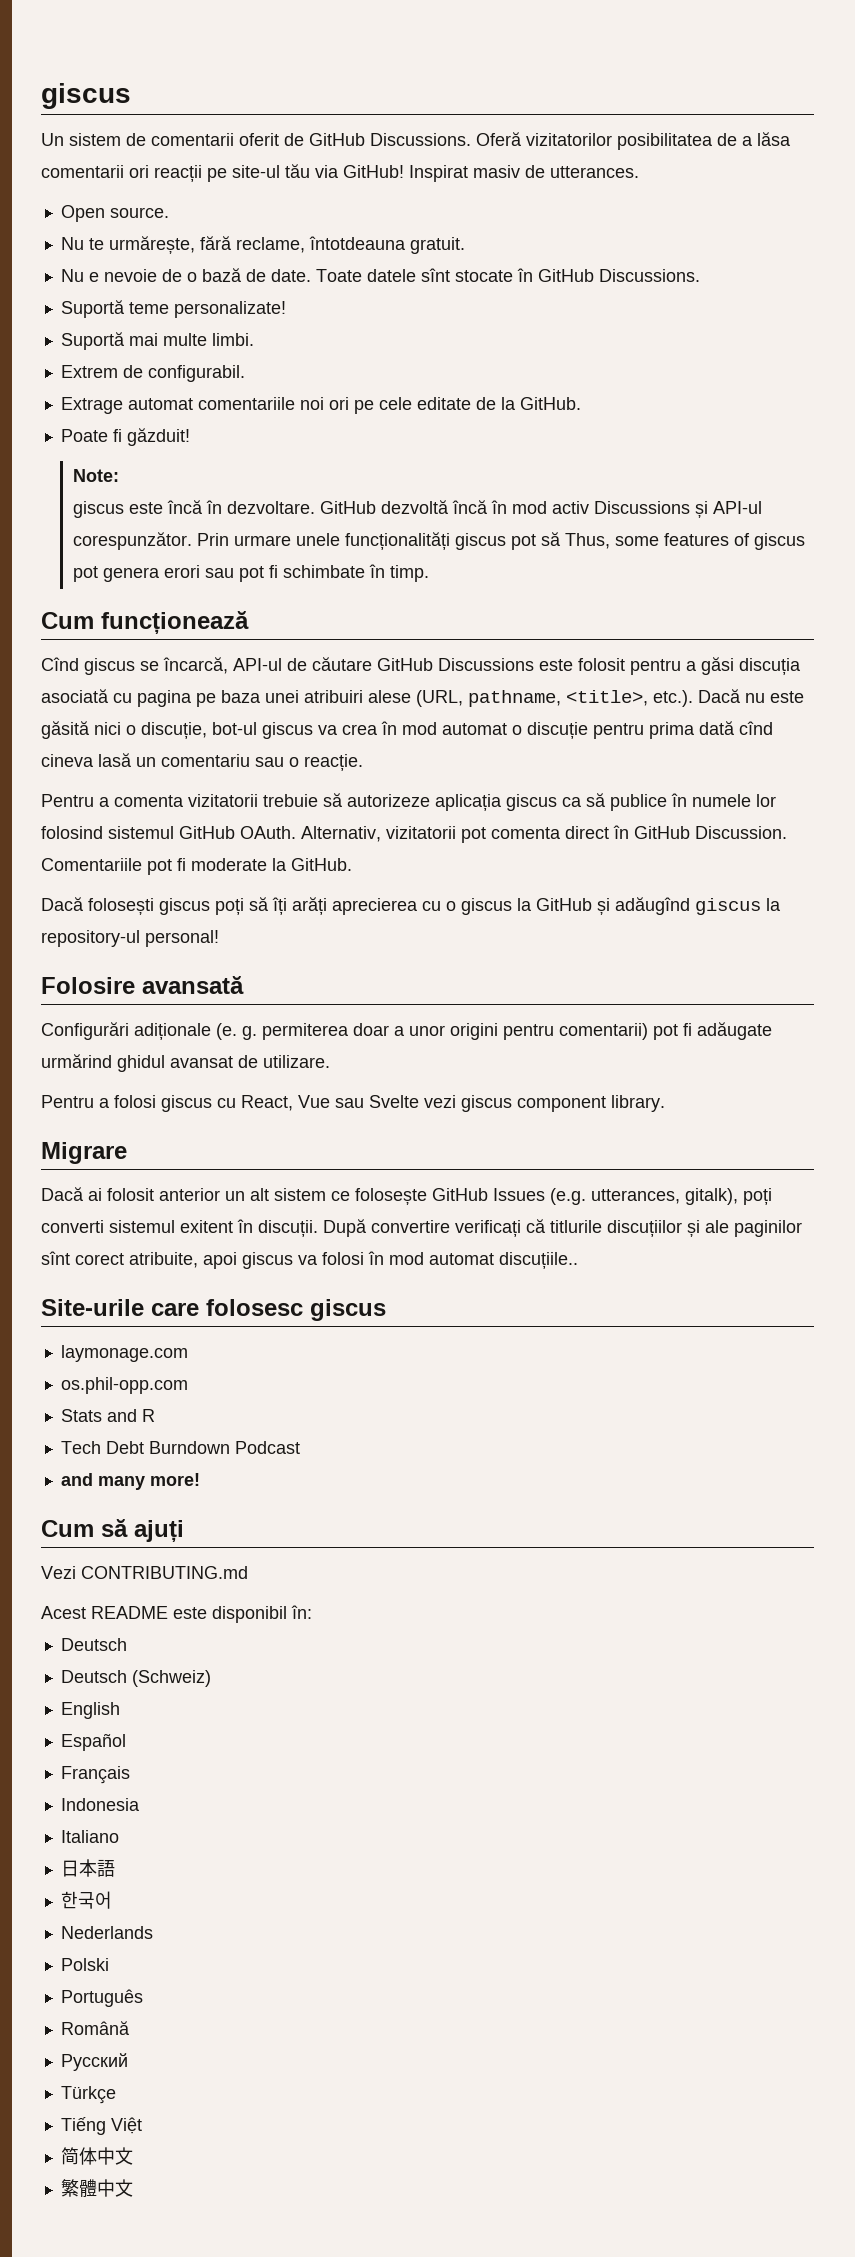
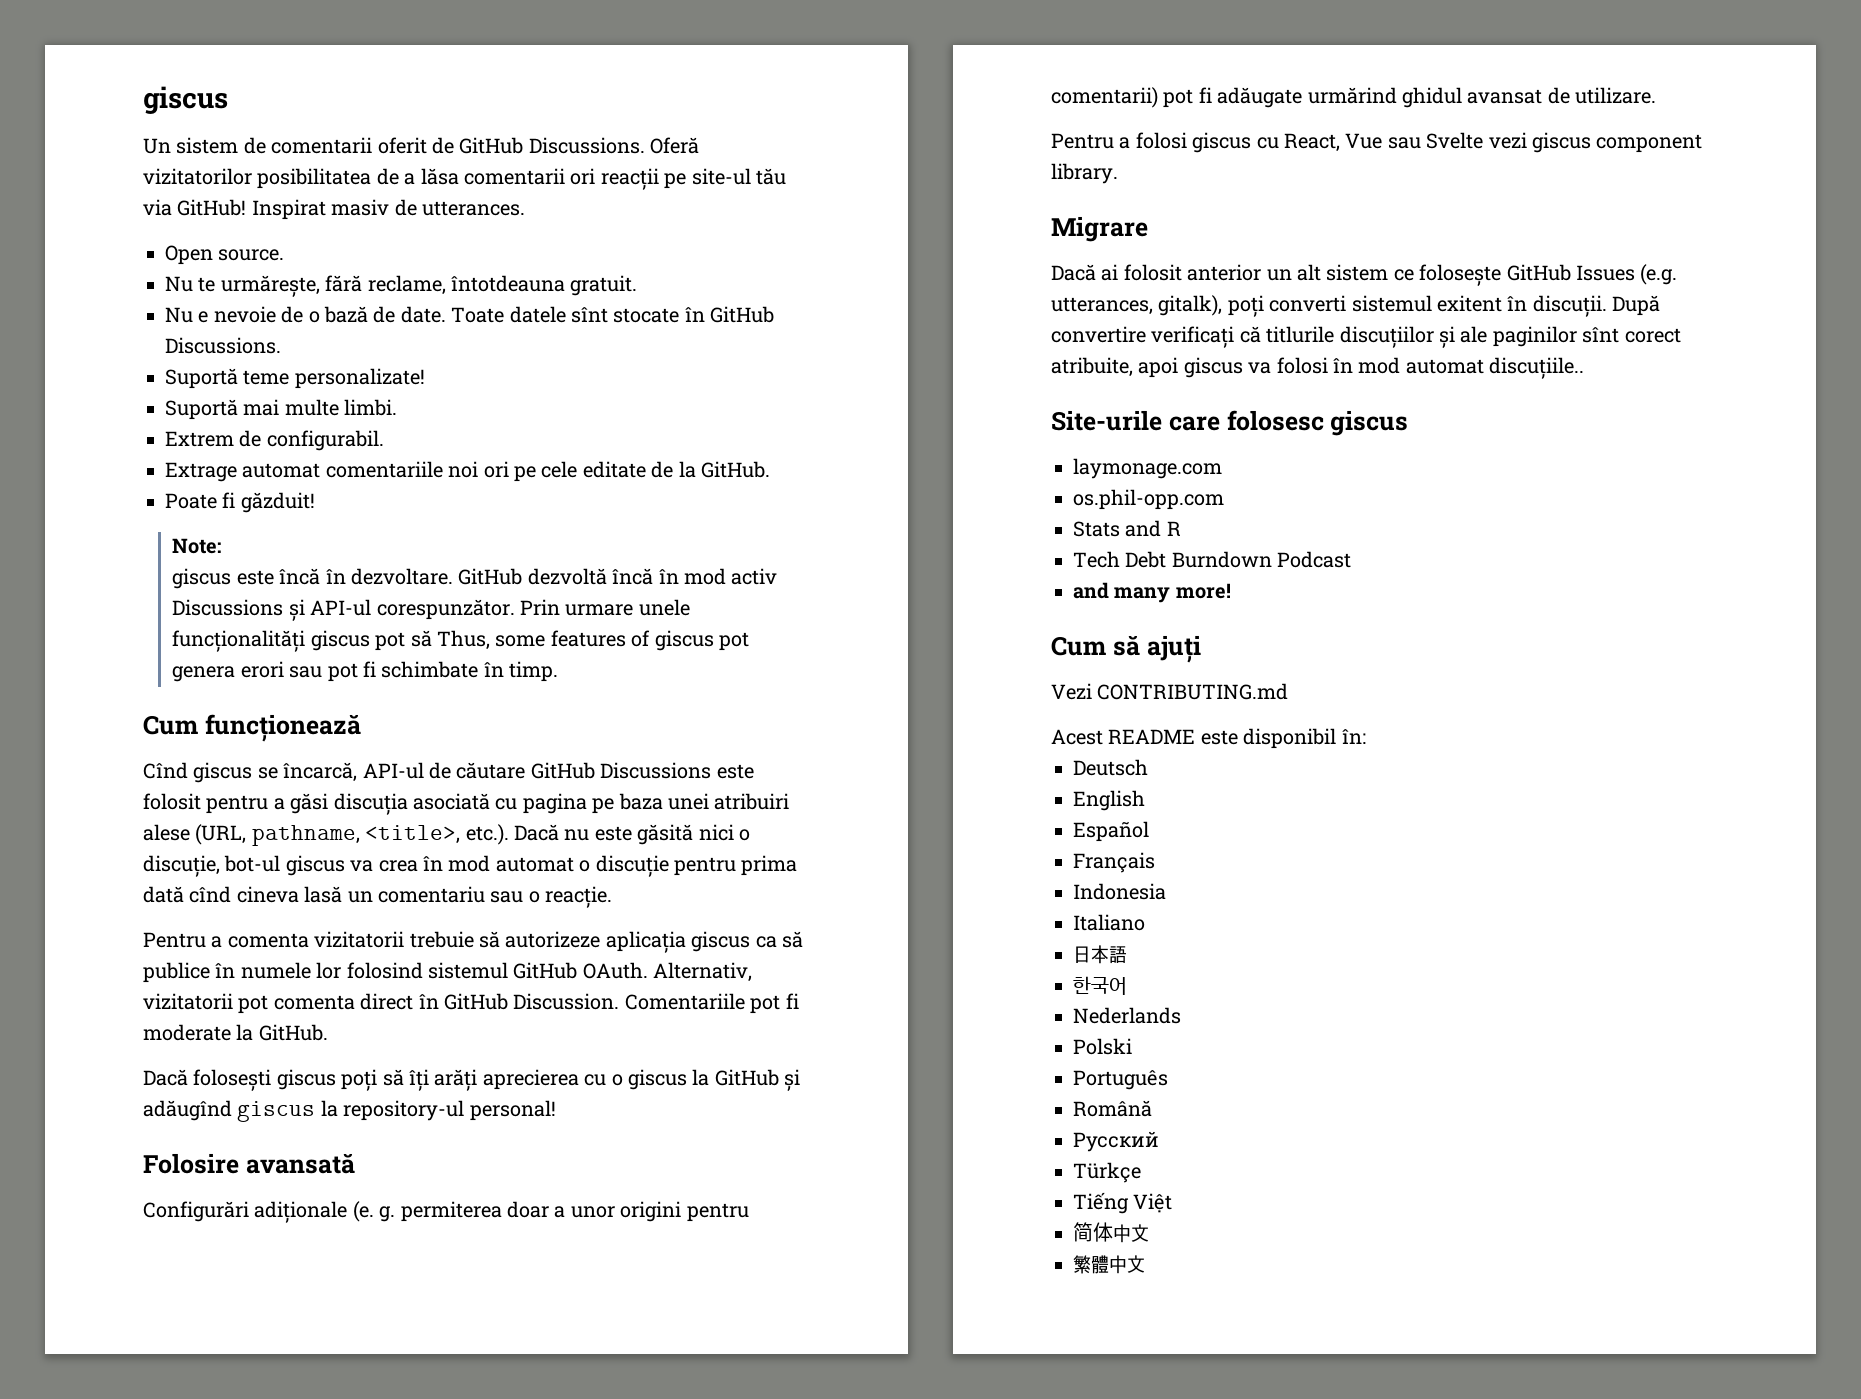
[60,1670,211,1687] // Deutsch (Schweiz) -> (1148, 767) none

